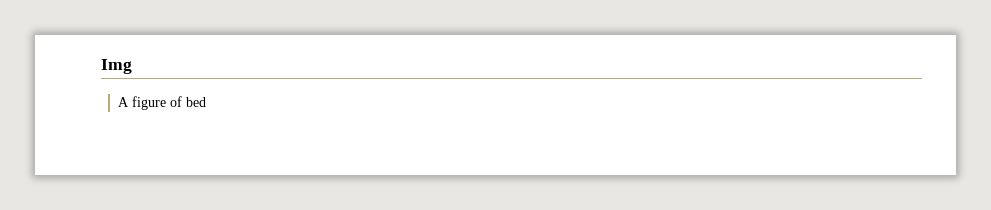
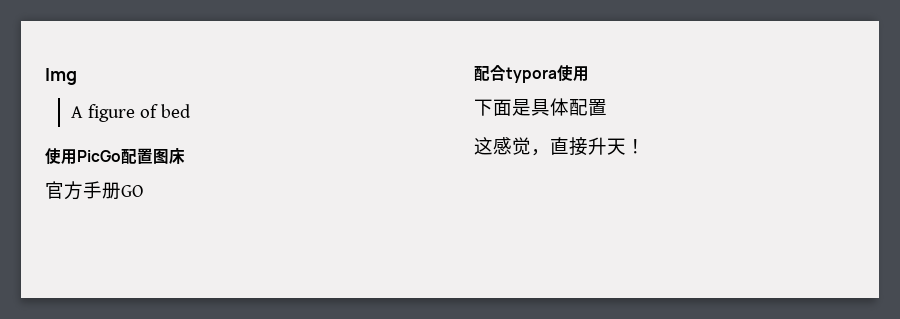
(207, 102) none -> [45,148,185,165] [45,181,144,200] [474,65,589,83] [474,98,607,116] [474,137,645,156] // 使用PicGo配置图床 // 官方手册GO // 配合typora使用 // 下面是具体配置 // 这感觉，直接升天！

